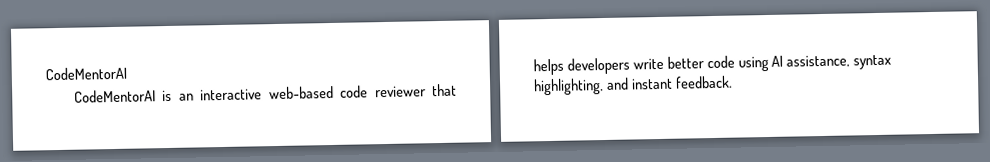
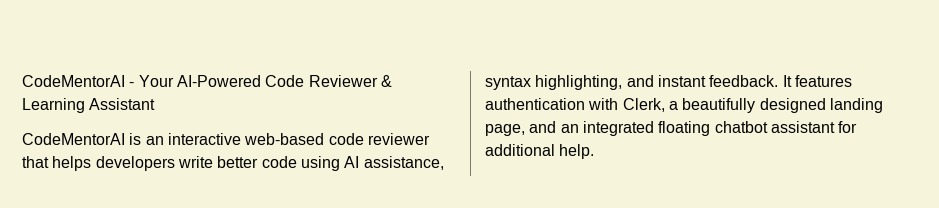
[45,66,127,81] CodeMentorAI -> [22,75,392,87] [22,98,156,113] CodeMentorAI - Your AI-Powered Code Reviewer & Learning Assistant
(733, 82) none -> [782,75,852,87] [485,98,883,113] [485,121,858,136] [485,144,595,159] It features authentication with Clerk, a beautifully designed landing page, and an integrated floating chatbot assistant for additional help.

